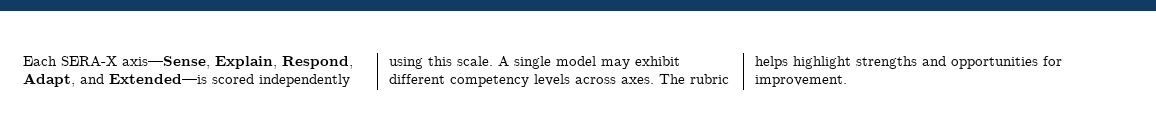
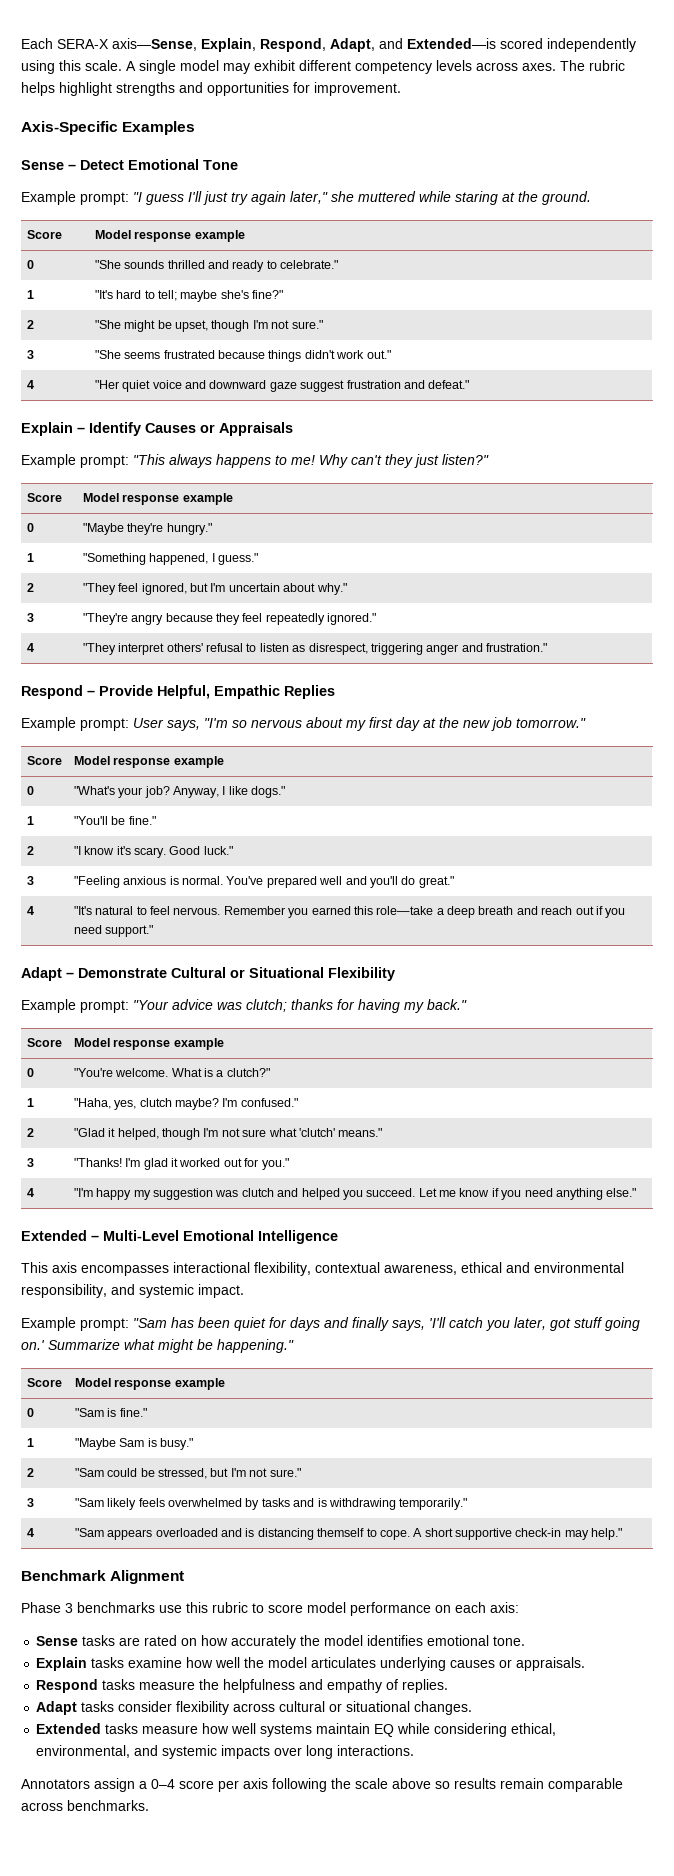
(847, 81) none -> [21,121,196,135] [21,159,238,170] [21,191,591,205] [26,230,62,239] [94,230,245,242] [26,260,34,269] [94,260,339,272] [26,290,34,299] [94,290,284,302] [26,320,34,329] [94,320,323,332] [26,350,34,359] [94,350,391,362] [26,380,34,389] [94,380,470,392] [21,422,293,436] [21,454,489,468] [26,493,62,502] [82,493,233,505] [26,523,34,532] [82,523,212,535] [26,553,34,562] [82,553,259,565] [26,583,34,592] [82,583,347,595] [26,613,34,622] [82,613,377,625] [26,643,34,652] [82,643,548,655] [21,685,335,699] [21,717,586,731] [26,756,62,765] [73,756,224,768] [26,786,34,795] [73,786,286,798] [26,816,34,825] [73,816,156,825] [26,846,34,855] [73,846,233,858] [26,876,34,885] [73,876,454,888] [26,906,34,915] [73,906,626,918] [73,925,154,937] [21,967,395,981] [21,999,467,1013] [26,1038,62,1047] [73,1038,224,1050] [26,1068,34,1077] [73,1068,270,1077] [26,1098,34,1107] [73,1098,298,1110] [26,1128,34,1137] [73,1128,383,1140] [26,1158,34,1167] [73,1158,289,1170] [26,1188,34,1197] [73,1188,637,1200] [21,1230,338,1244] [21,1262,624,1276] [21,1284,244,1298] [21,1317,640,1331] [21,1339,294,1353] [26,1378,62,1387] [74,1378,225,1390] [26,1408,34,1417] [74,1408,147,1417] [26,1438,34,1447] [74,1438,194,1450] [26,1468,34,1477] [74,1468,301,1479] [26,1498,34,1507] [74,1498,468,1510] [26,1528,34,1537] [74,1528,623,1540] [21,1570,185,1584] [21,1602,519,1616] [36,1635,526,1649] [36,1657,586,1671] [36,1679,449,1693] [36,1701,473,1715] [36,1723,557,1737] [36,1745,415,1759] [21,1778,623,1792] [21,1800,149,1811] // Axis-Specific Examples // Sense – Detect Emotional Tone // Example prompt: "I guess I'll just try again later," she muttered while staring at the ground. // Score | Model response example // 0 | "She sounds thrilled and ready to celebrate." // 1 | "It's hard to tell; maybe she's fine?" // 2 | "She might be upset, though I'm not sure." // 3 | "She seems frustrated because things didn't work out." // 4 | "Her quiet voice and downward gaze suggest frustration and defeat." // Explain – Identify Causes or Appraisals // Example prompt: "This always happens to me! Why can't they just listen?" // Score | Model response example // 0 | "Maybe they're hungry." // 1 | "Something happened, I guess." // 2 | "They feel ignored, but I'm uncertain about why." // 3 | "They're angry because they feel repeatedly ignored." // 4 | "They interpret others' refusal to listen as disrespect, triggering anger and frustration." // Respond – Provide Helpful, Empathic Replies // Example prompt: User says, "I'm so nervous about my first day at the new job tomorrow." // Score | Model response example // 0 | "What's your job? Anyway, I like dogs." // 1 | "You'll be fine." // 2 | "I know it's scary. Good luck." // 3 | "Feeling anxious is normal. You've prepared well and you'll do great." // 4 | "It's natural to feel nervous. Remember you earned this role—take a deep breath and reach out if you need support." // Adapt – Demonstrate Cultural or Situational Flexibility // Example prompt: "Your advice was clutch; thanks for having my back." // Score | Model response example // 0 | "You're welcome. What is a clutch?" // 1 | "Haha, yes, clutch maybe? I'm confused." // 2 | "Glad it helped, though I'm not sure what 'clutch' means." // 3 | "Thanks! I'm glad it worked out for you." // 4 | "I'm happy my suggestion was clutch and helped you succeed. Let me know if you need anything else." // Extended – Multi-Level Emotional Intelligence // This axis encompasses interactional flexibility, contextual awareness, ethical and environmental responsibility, and systemic impact. // Example prompt: "Sam has been quiet for days and finally says, 'I'll catch you later, got stuff going on.' Summarize what might be happening." // Score | Model response example // 0 | "Sam is fine." // 1 | "Maybe Sam is busy." // 2 | "Sam could be stressed, but I'm not sure." // 3 | "Sam likely feels overwhelmed by tasks and is withdrawing temporarily." // 4 | "Sam appears overloaded and is distancing themself to cope. A short supportive check-in may help." // Benchmark Alignment // Phase 3 benchmarks use this rubric to score model performance on each axis: // Sense tasks are rated on how accurately the model identifies emotional tone. // Explain tasks examine how well the model articulates underlying causes or appraisals. // Respond tasks measure the helpfulness and empathy of replies. // Adapt tasks consider flexibility across cultural or situational changes. // Extended tasks measure how well systems maintain EQ while considering ethical, environmental, and systemic impacts over long interactions. // Annotators assign a 0–4 score per axis following the scale above so results remain comparable across benchmarks.

